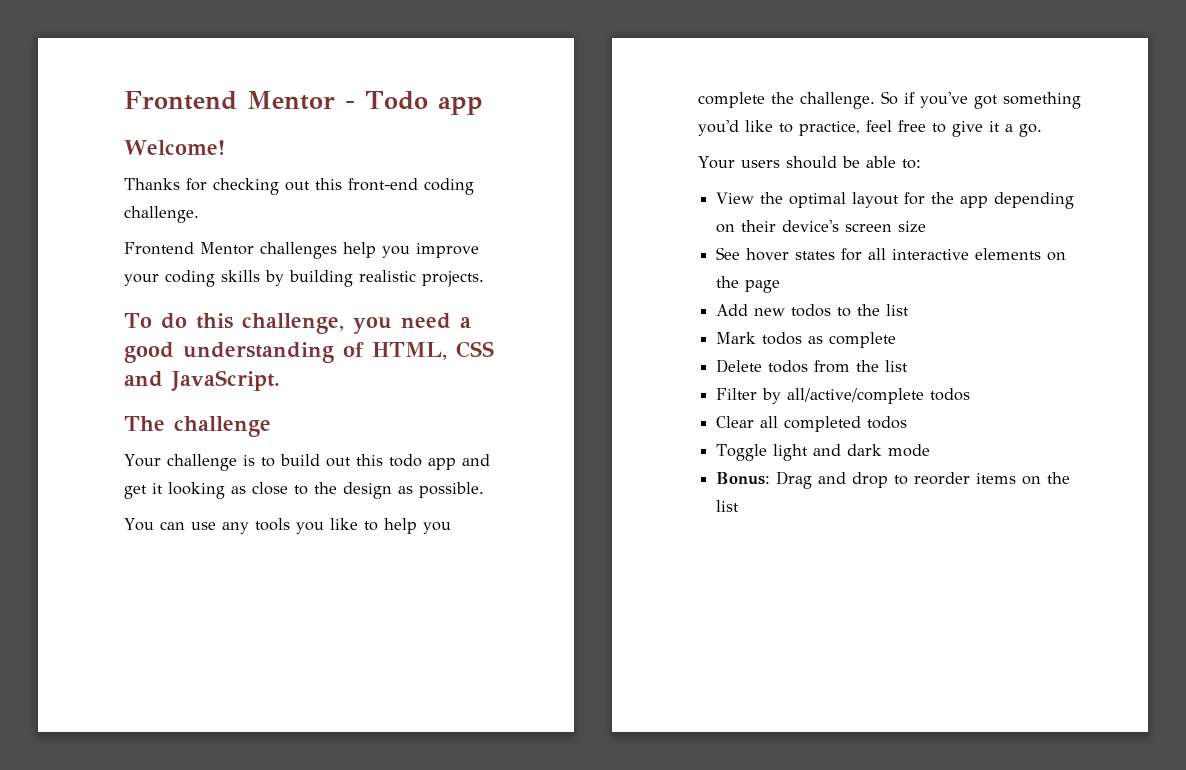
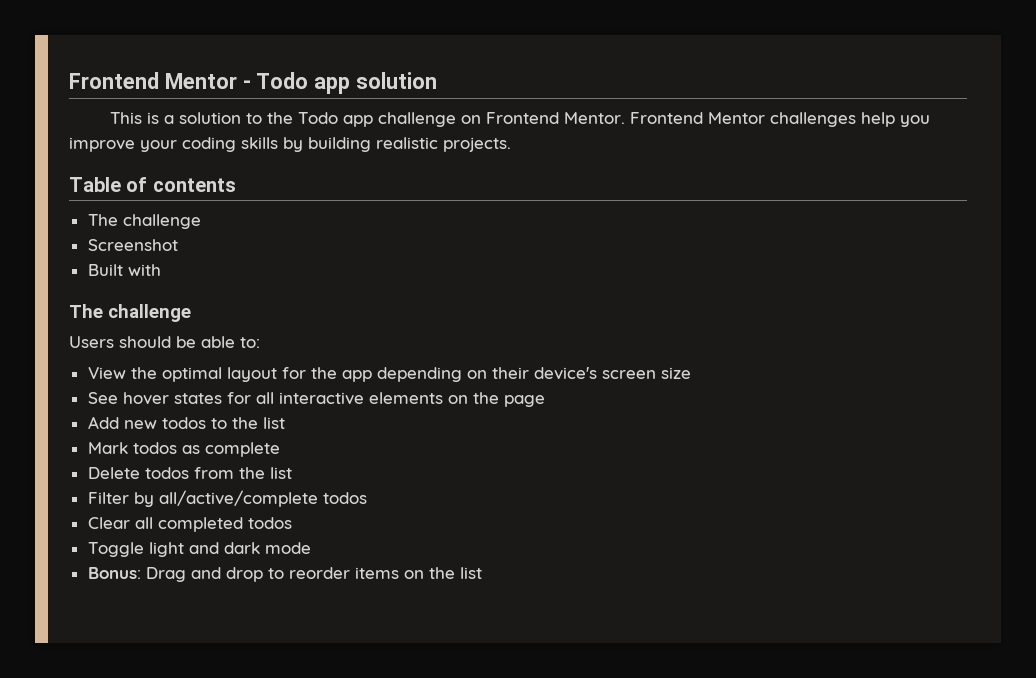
[124,140,225,155] [124,178,474,195] [124,206,199,223] // Welcome! // Thanks for checking out this front-end coding challenge. // -> [356,72,438,89] [110,112,626,127] solution // This is a solution to the Todo app challenge on Frontend Mentor.
[124,313,471,334] [124,341,494,363] [124,370,280,391] [124,416,271,437] [124,454,490,471] [124,482,484,499] [124,518,451,534] [698,91,1081,109] [698,120,1042,137] [698,156,780,169] To do this challenge, you need a good understanding of HTML, CSS and JavaScript. // The challenge // Your challenge is to build out this todo app and get it looking as close to the design as possible. // You can use any tools you like to help you complete the challenge. So if you've got something you'd like to practice, feel free to give it a go. // Your users -> [69,177,236,192] [87,214,201,229] [87,239,178,251] [87,264,161,276] [69,304,191,322] [69,336,114,348] Table of contents // The challenge // Screenshot // Built with // The challenge // Users

